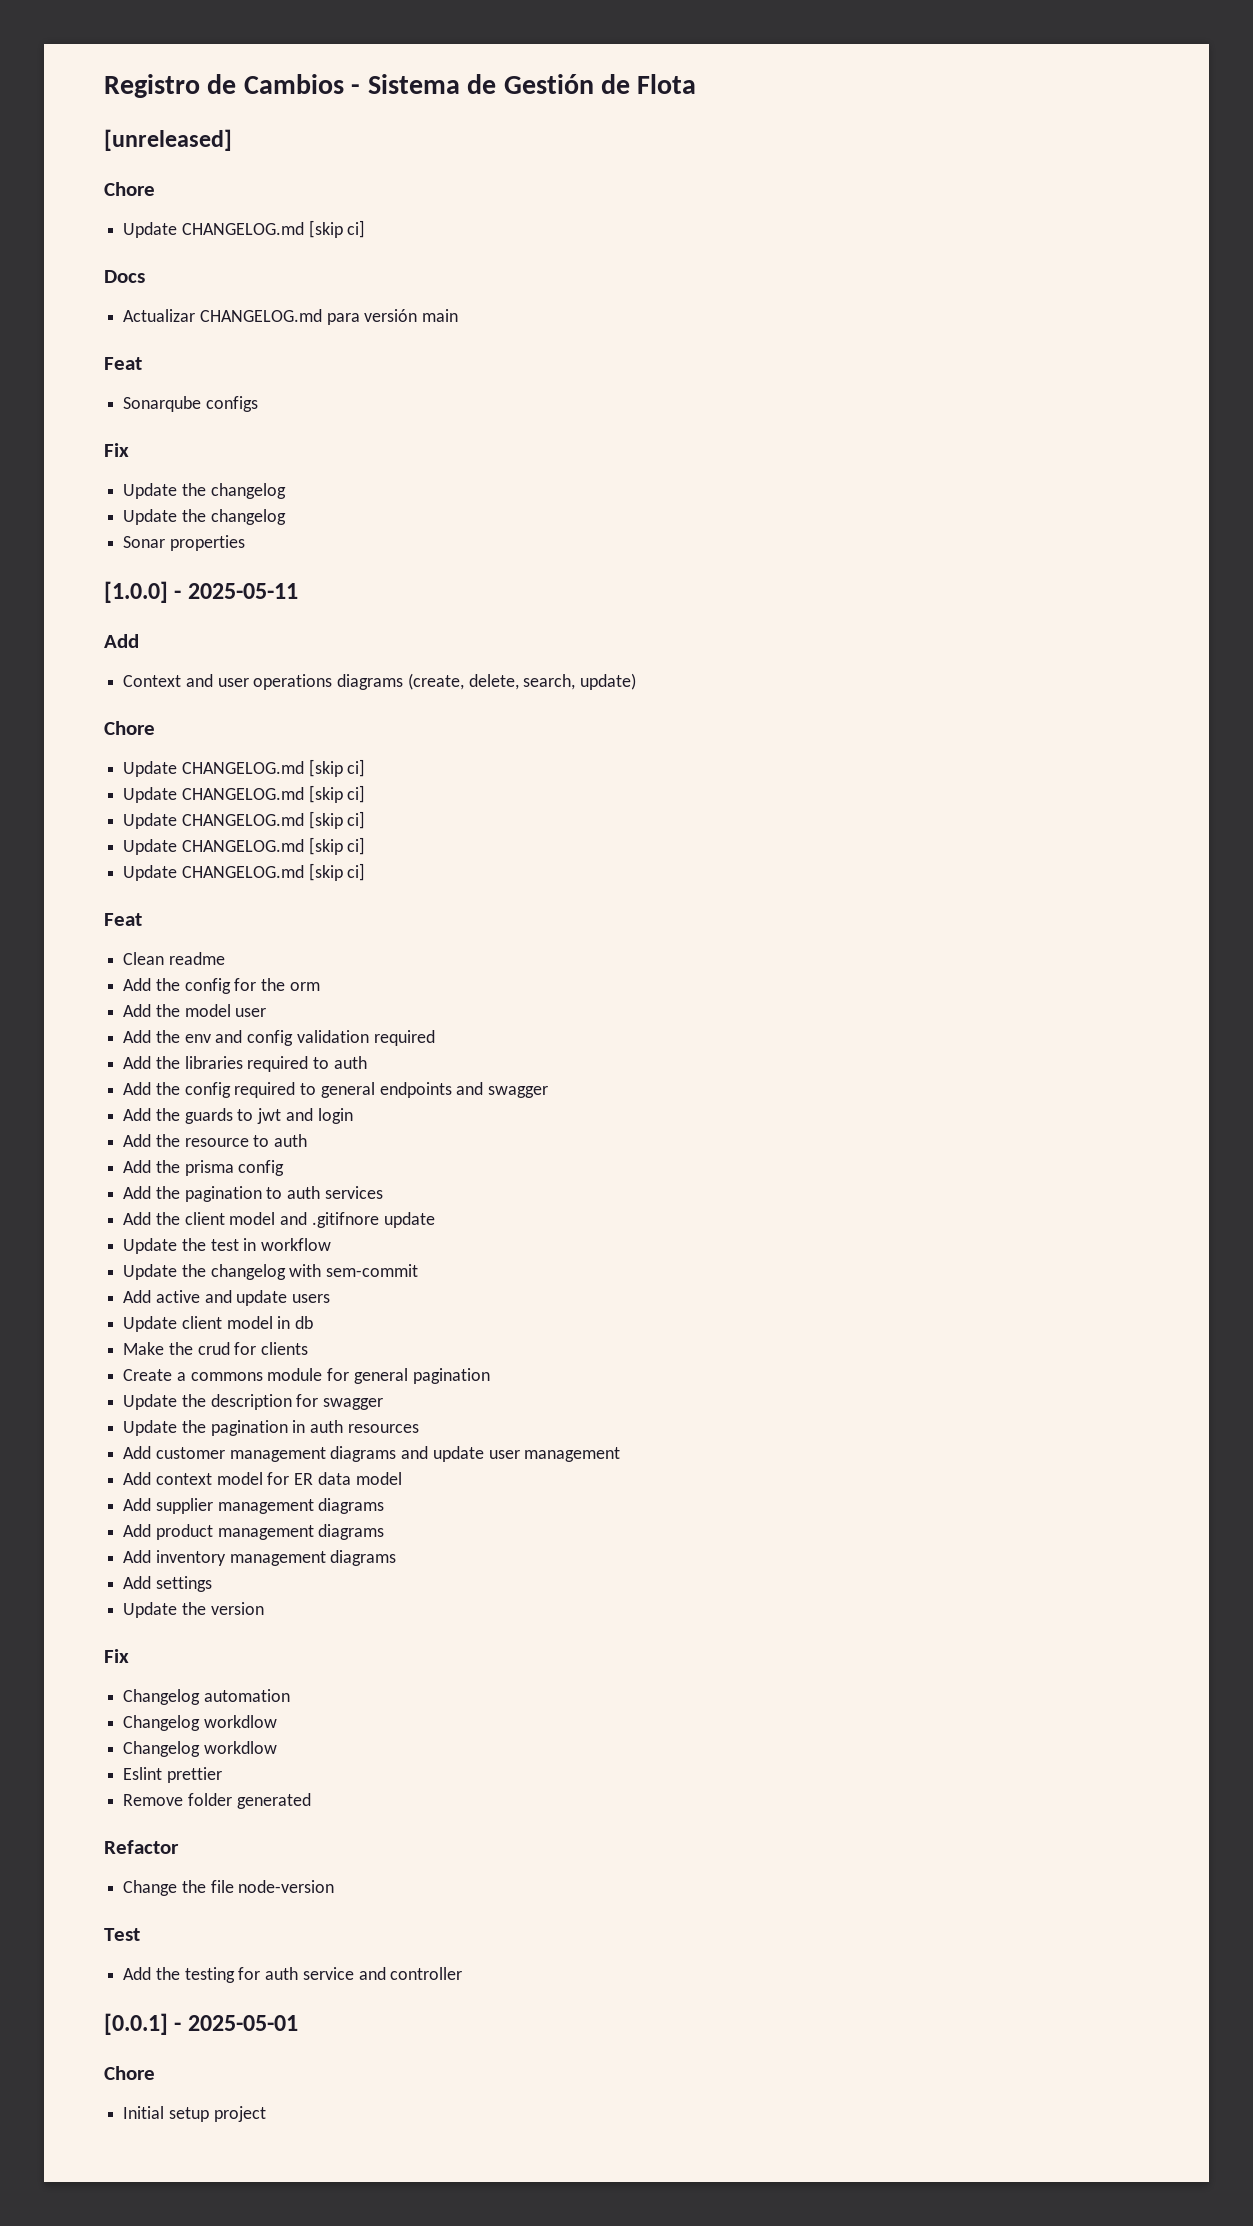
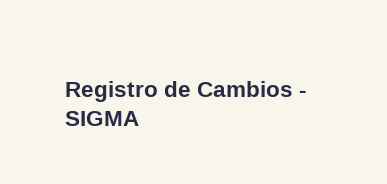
[367,74,697,94] [104,129,232,151] [104,182,155,196] [123,220,366,238] [104,270,145,283] [123,309,459,325] [104,357,142,370] [123,396,258,412] [104,443,129,457] [123,483,286,499] [123,509,286,525] [123,535,245,551] [104,581,298,603] [104,634,139,648] [123,673,637,690] [104,721,155,735] [123,759,366,777] [123,785,366,803] [123,811,366,829] [123,837,366,855] [123,863,366,881] [104,913,142,926] [123,952,225,965] [123,978,320,994] [123,1004,267,1017] [123,1030,435,1046] [123,1056,367,1072] [123,1082,549,1098] [123,1108,353,1124] [123,1134,308,1147] [123,1160,285,1176] [123,1186,383,1202] [123,1212,435,1228] [123,1238,332,1254] [123,1264,419,1280] [123,1290,331,1306] [123,1316,314,1332] [123,1342,309,1355] [123,1368,490,1384] [123,1394,384,1410] [123,1420,419,1436] [123,1446,621,1462] [123,1472,402,1485] [123,1498,385,1514] [123,1524,385,1540] [123,1550,397,1566] [123,1576,212,1592] [123,1602,264,1618] [104,1649,129,1663] [123,1689,290,1705] [123,1715,277,1731] [123,1741,277,1757] [123,1767,222,1783] [123,1793,311,1809] [104,1840,179,1854] [123,1880,335,1896] [104,1928,140,1941] [123,1967,463,1983] [104,2013,298,2035] [104,2066,155,2080] [123,2106,266,2122] Sistema de Gestión de Flota // [unreleased] // Chore // Update CHANGELOG.md [skip ci] // Docs // Actualizar CHANGELOG.md para versión main // Feat // Sonarqube configs // Fix // Update the changelog // Update the changelog // Sonar properties // [1.0.0] - 2025-05-11 // Add // Context and user operations diagrams (create, delete, search, update) // Chore // Update CHANGELOG.md [skip ci] // Update CHANGELOG.md [skip ci] // Update CHANGELOG.md [skip ci] // Update CHANGELOG.md [skip ci] // Update CHANGELOG.md [skip ci] // Feat // Clean readme // Add the config for the orm // Add the model user // Add the env and config validation required // Add the libraries required to auth // Add the config required to general endpoints and swagger // Add the guards to jwt and login // Add the resource to auth // Add the prisma config // Add the pagination to auth services // Add the client model and .gitifnore update // Update the test in workflow // Update the changelog with sem-commit // Add active and update users // Update client model in db // Make the crud for clients // Create a commons module for general pagination // Update the description for swagger // Update the pagination in auth resources // Add customer management diagrams and update user management // Add context model for ER data model // Add supplier management diagrams // Add product management diagrams // Add inventory management diagrams // Add settings // Update the version // Fix // Changelog automation // Changelog workdlow // Changelog workdlow // Eslint prettier // Remove folder generated // Refactor // Change the file node-version // Test // Add the testing for auth service and controller // [0.0.1] - 2025-05-01 // Chore // Initial setup project -> [65,111,139,126] SIGMA

